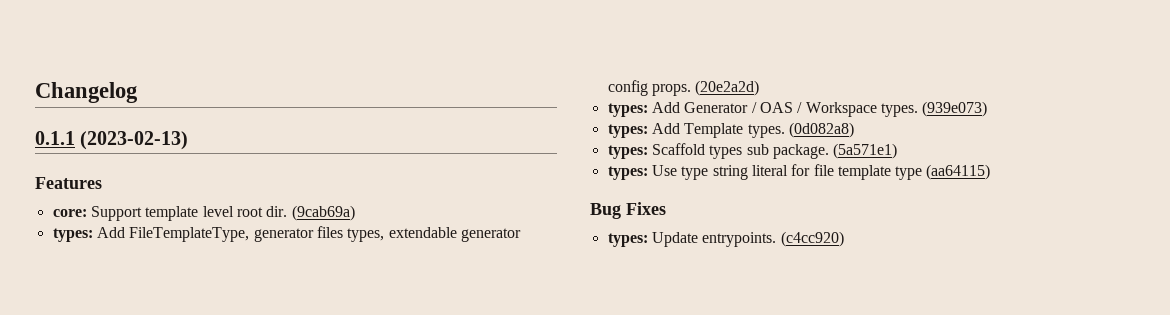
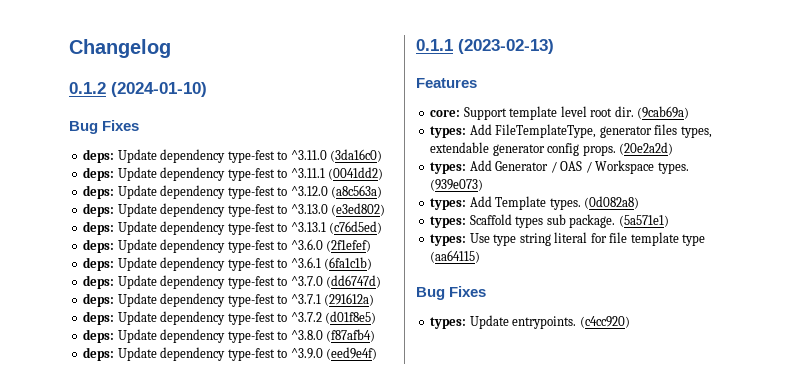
(138, 92) none -> [69,82,207,97] [69,120,140,134] [83,149,383,163] [83,167,384,181] [83,185,383,199] [83,203,386,217] [83,221,383,235] [83,239,372,253] [83,257,373,271] [83,275,382,289] [83,293,375,307] [83,311,377,325] [83,329,376,343] [83,347,378,361] // 0.1.2 (2024-01-10) // Bug Fixes // deps: Update dependency type-fest to ^3.11.0 (3da16c0) // deps: Update dependency type-fest to ^3.11.1 (0041dd2) // deps: Update dependency type-fest to ^3.12.0 (a8c563a) // deps: Update dependency type-fest to ^3.13.0 (e3ed802) // deps: Update dependency type-fest to ^3.13.1 (c76d5ed) // deps: Update dependency type-fest to ^3.6.0 (2f1efef) // deps: Update dependency type-fest to ^3.6.1 (6fa1c1b) // deps: Update dependency type-fest to ^3.7.0 (dd6747d) // deps: Update dependency type-fest to ^3.7.1 (291612a) // deps: Update dependency type-fest to ^3.7.2 (d01f8e5) // deps: Update dependency type-fest to ^3.8.0 (f87afb4) // deps: Update dependency type-fest to ^3.9.0 (eed9e4f)

